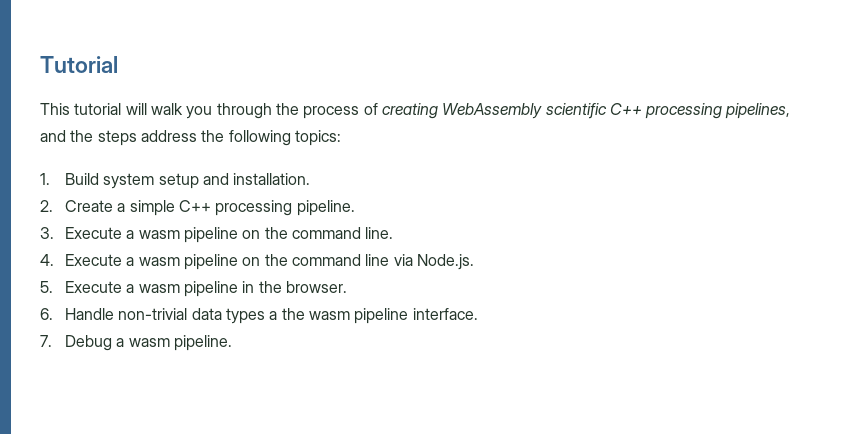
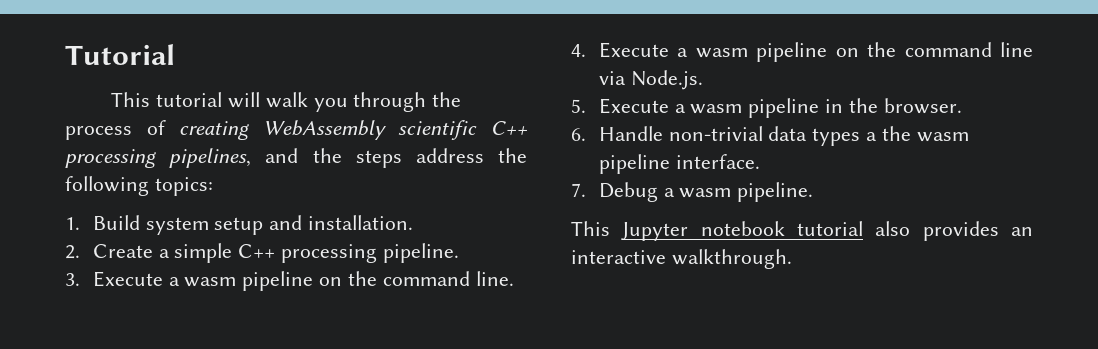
(233, 343) none -> [571,221,1033,241] [571,249,792,269] // This Jupyter notebook tutorial also provides an interactive walkthrough.

